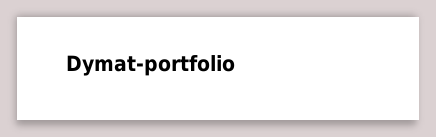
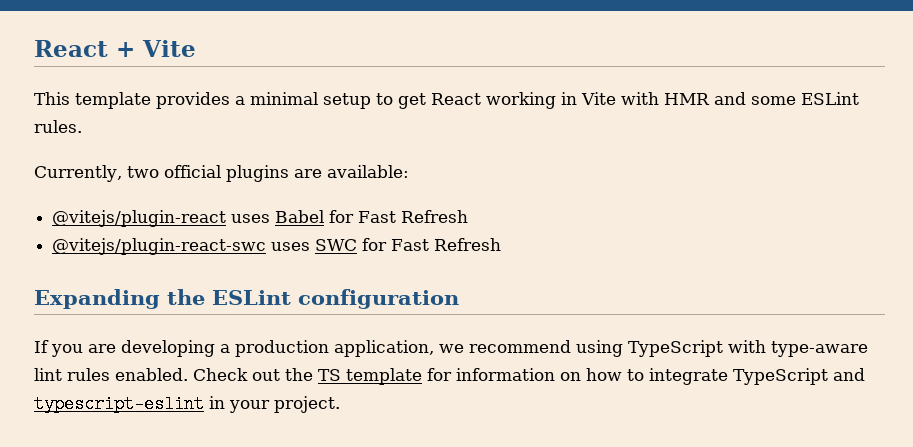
[66,55,235,76] Dymat-portfolio -> [34,40,196,57] [34,92,859,109] [34,120,82,133] [34,165,409,182] [52,210,469,227] [52,238,502,255] [34,289,459,309] [34,340,868,357] [34,368,865,385] [34,395,340,413] React + Vite // This template provides a minimal setup to get React working in Vite with HMR and some ESLint rules. // Currently, two official plugins are available: // @vitejs/plugin-react uses Babel for Fast Refresh // @vitejs/plugin-react-swc uses SWC for Fast Refresh // Expanding the ESLint configuration // If you are developing a production application, we recommend using TypeScript with type-aware lint rules enabled. Check out the TS template for information on how to integrate TypeScript and typescript-eslint in your project.

